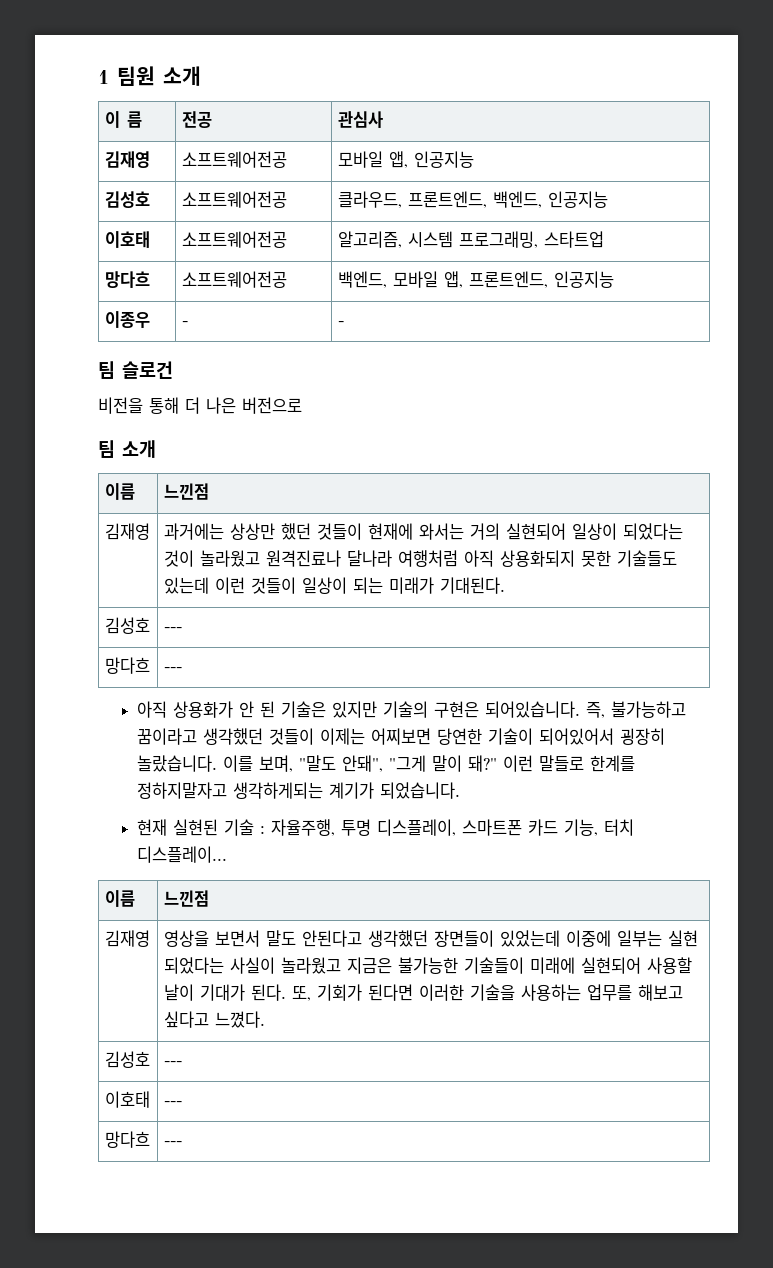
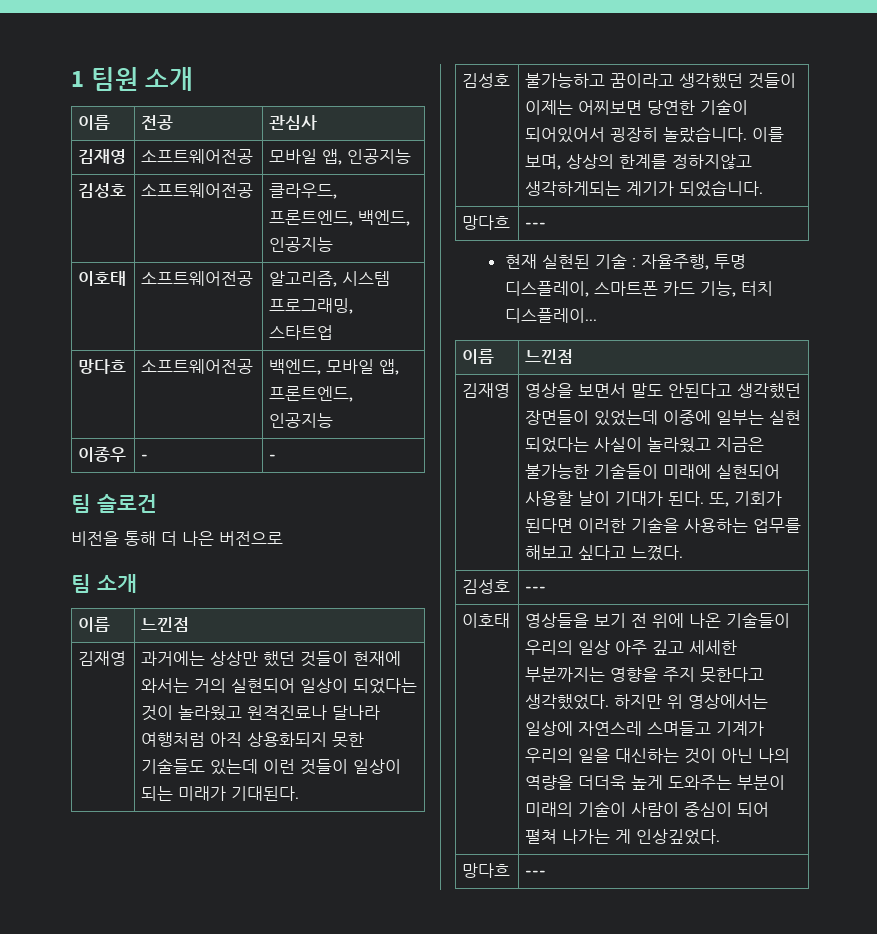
[104,111,142,128] 이 름 -> [78,115,111,130] 이름
[163,627,182,632] [104,657,150,674] [163,667,182,672] [137,701,606,718] --- // 망다흐 | --- // 아직 상용화가 안 된 기술은 있지만 기술의 구현은 되어있습니다. 즉, -> (511, 80) none
[299,755,636,772] [137,782,228,799] "말도 안돼", "그게 말이 돼?" 이런 말들로 한계를 정하지말자고 -> [566,154,753,169] 상상의 한계를 정하지않고
(461, 790) none -> [462,215,511,230] [525,222,547,228] // 망다흐 | ---
[163,1101,182,1106] --- -> [525,612,791,628] [525,640,738,655] [525,667,765,683] [525,694,769,710] [525,721,765,736] [525,748,791,764] [525,775,786,790] [525,801,770,817] [525,829,721,845] 영상들을 보기 전 위에 나온 기술들이 우리의 일상 아주 깊고 세세한 부분까지는 영향을 주지 못한다고 생각했었다. 하지만 위 영상에서는 일상에 자연스레 스며들고 기계가 우리의 일을 대신하는 것이 아닌 나의 역량을 더더욱 높게 도와주는 부분이 미래의 기술이 사람이 중심이 되어 펼쳐 나가는 게 인상깊었다.

